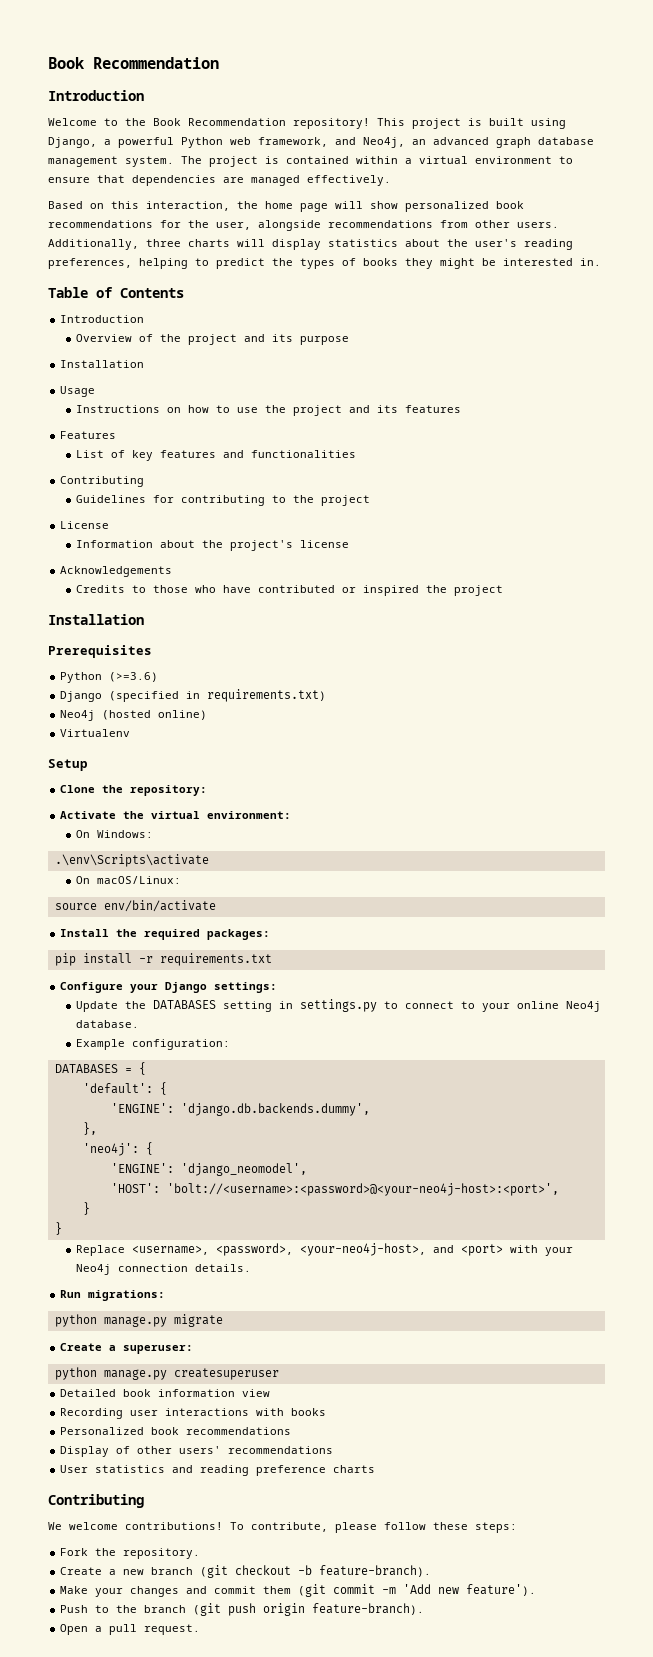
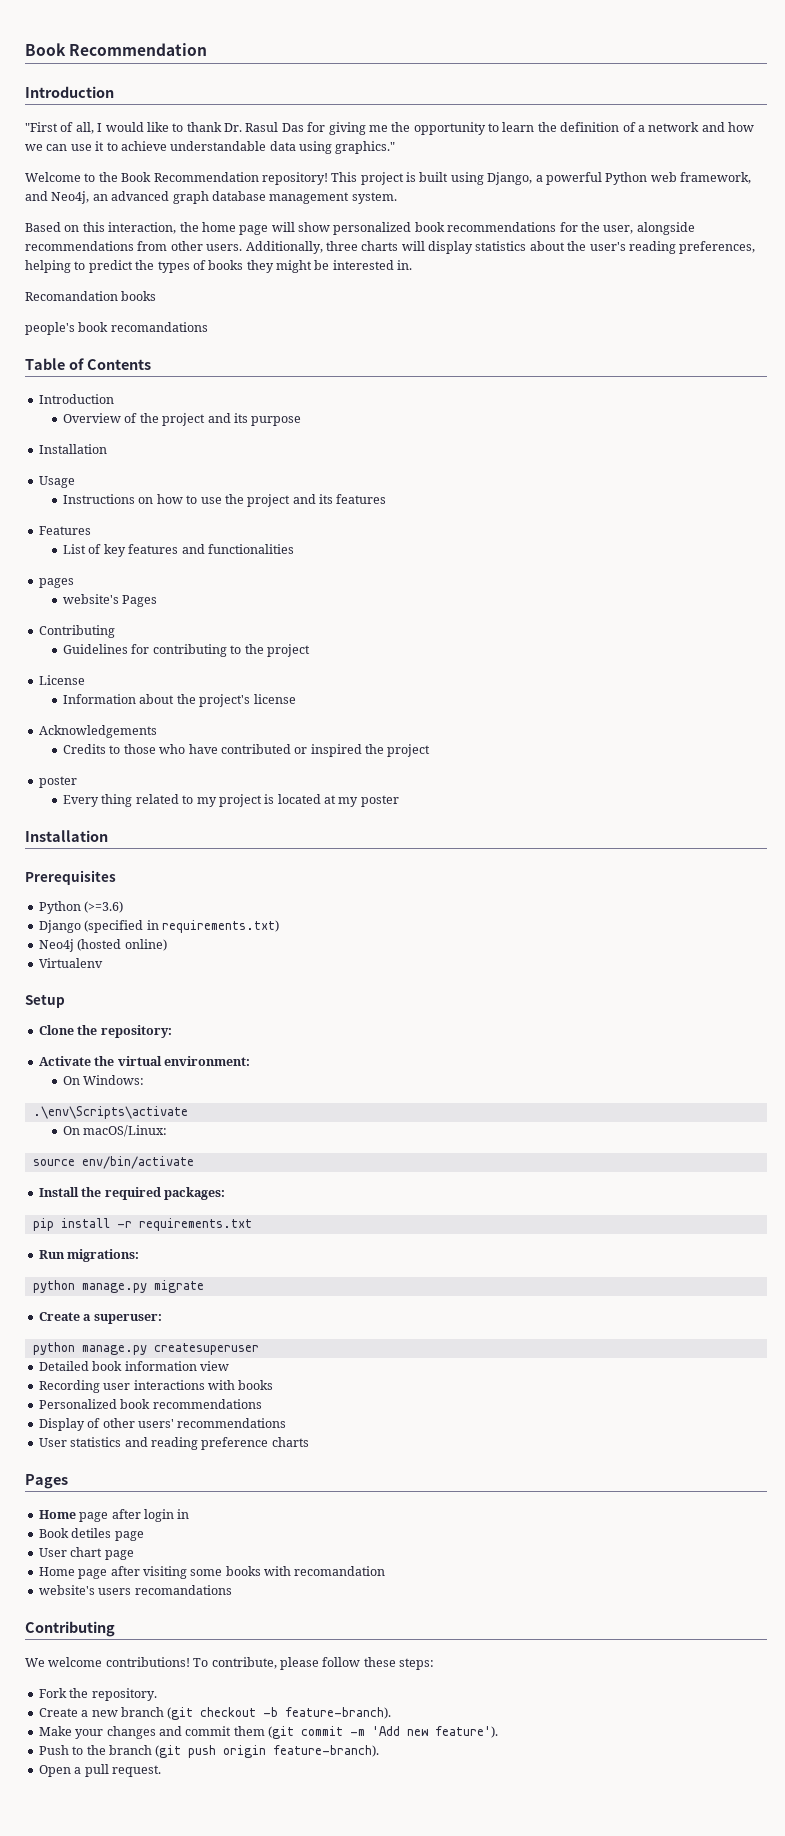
(144, 95) none -> [25,122,754,135] [25,141,396,154] // "First of all, I would like to thank Dr. Rasul Das for giving me the opportunity to learn the definition of a network and how we can use it to achieve understandable data using graphics."
[181,156,573,167] [48,175,391,186] The project is contained within a virtual environment to ensure that dependencies are managed effectively. -> (397, 198) none
(601, 262) none -> [25,291,157,301] [25,322,208,335] // Recomandation books // people's book recomandations
(356, 454) none -> [38,578,74,588] [63,594,158,607] // pages // website's Pages
(503, 590) none -> [38,776,77,788] [63,794,399,807] // poster // Every thing related to my project is located at my poster
[60,982,278,993] [75,999,601,1012] [75,1020,139,1028] [75,1039,230,1050] [54,1062,146,1075] [82,1082,167,1095] [110,1103,370,1116] [82,1122,97,1135] [82,1142,153,1156] [110,1163,307,1176] [110,1183,559,1196] [82,1202,90,1215] [54,1222,62,1235] [75,1243,573,1256] [75,1264,251,1275] // Configure your Django settings: // Update the DATABASES setting in settings.py to connect to your online Neo4j database. // Example configuration: // DATABASES = { // 'default': { // 'ENGINE': 'django.db.backends.dummy', // }, // 'neo4j': { // 'ENGINE': 'django_neomodel', // 'HOST': 'bolt://<username>:<password>@<your-neo4j-host>:<port>', // } // } // Replace <username>, <password>, <your-neo4j-host>, and <port> with your Neo4j connection details. -> (252, 1224) none
(376, 1469) none -> [25,1474,68,1489] [38,1509,190,1522] [38,1528,144,1541] [38,1547,134,1560] [38,1566,386,1579] [38,1585,232,1595] // Pages // Home page after login in // Book detiles page // User chart page // Home page after visiting some books with recomandation // website's users recomandations

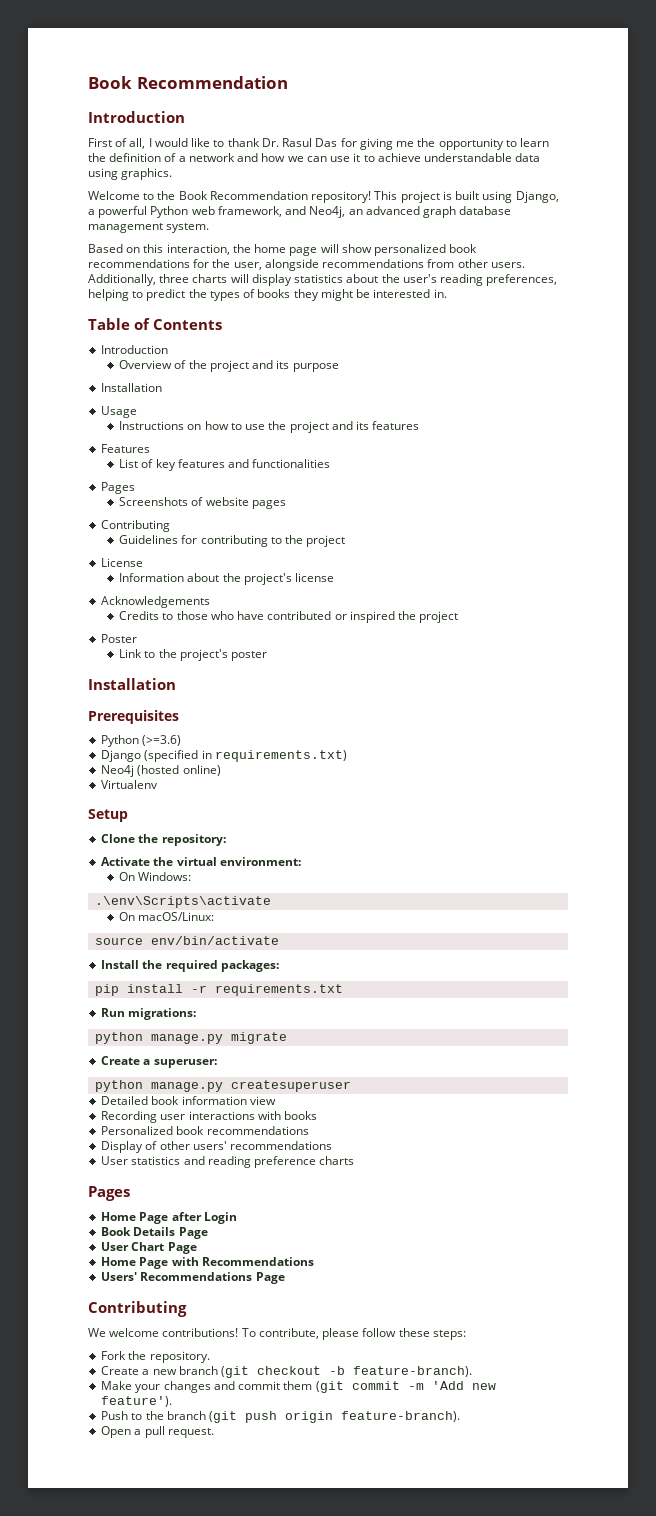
[25,122,58,132] "First -> [88,138,112,147] First
[335,141,396,154] graphics." -> [121,168,173,180] graphics.
[25,291,157,301] [25,322,208,335] // Recomandation books // people's book recomandations -> (447, 293) none
(294, 549) none -> [101,482,136,494] [119,497,249,506] Pages // Screenshots of website
[63,594,158,607] // website's Pages -> (286, 504) none
[38,776,77,788] [63,794,359,807] poster // Every thing related to my project is located at my -> [101,634,138,643] [119,649,228,661] Poster // Link to the project's
[79,1509,190,1522] [38,1528,144,1541] [38,1547,134,1560] [38,1566,386,1579] [38,1585,232,1595] page after login in // Book detiles page // User chart page // Home page after visiting some books with recomandation // website's users recomandations -> [139,1212,237,1224] [101,1227,208,1239] [101,1242,197,1254] [101,1257,314,1269] [101,1272,285,1284] Page after Login // Book Details Page // User Chart Page // Home Page with Recommendations // Users' Recommendations Page

